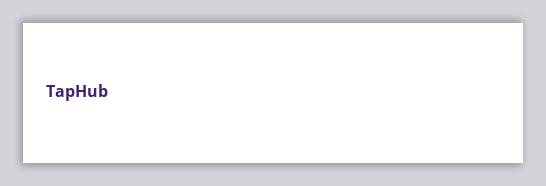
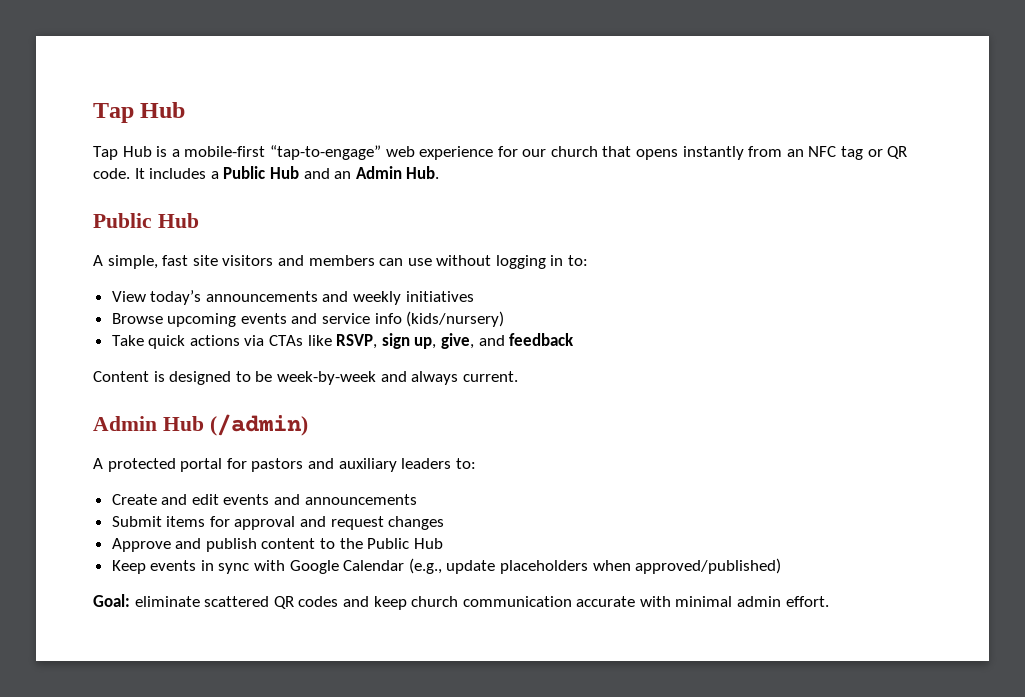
[46,84,108,101] TapHub -> [93,102,186,123] [93,145,908,160] [93,166,440,179] [93,213,199,228] [93,255,589,269] [111,290,474,305] [111,311,505,327] [111,333,575,349] [93,371,518,385] [93,414,308,436] [93,458,476,472] [111,494,417,505] [111,516,445,530] [111,538,443,552] [111,558,782,574] [93,594,829,610] Tap Hub // Tap Hub is a mobile-first “tap-to-engage” web experience for our church that opens instantly from an NFC tag or QR code. It includes a Public Hub and an Admin Hub. // Public Hub // A simple, fast site visitors and members can use without logging in to: // View today’s announcements and weekly initiatives // Browse upcoming events and service info (kids/nursery) // Take quick actions via CTAs like RSVP, sign up, give, and feedback // Content is designed to be week-by-week and always current. // Admin Hub (/admin) // A protected portal for pastors and auxiliary leaders to: // Create and edit events and announcements // Submit items for approval and request changes // Approve and publish content to the Public Hub // Keep events in sync with Google Calendar (e.g., update placeholders when approved/published) // Goal: eliminate scattered QR codes and keep church communication accurate with minimal admin effort.

